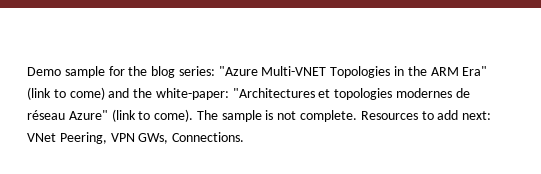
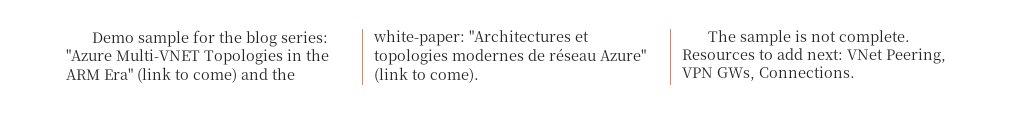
(194, 115) none -> (479, 75) //

